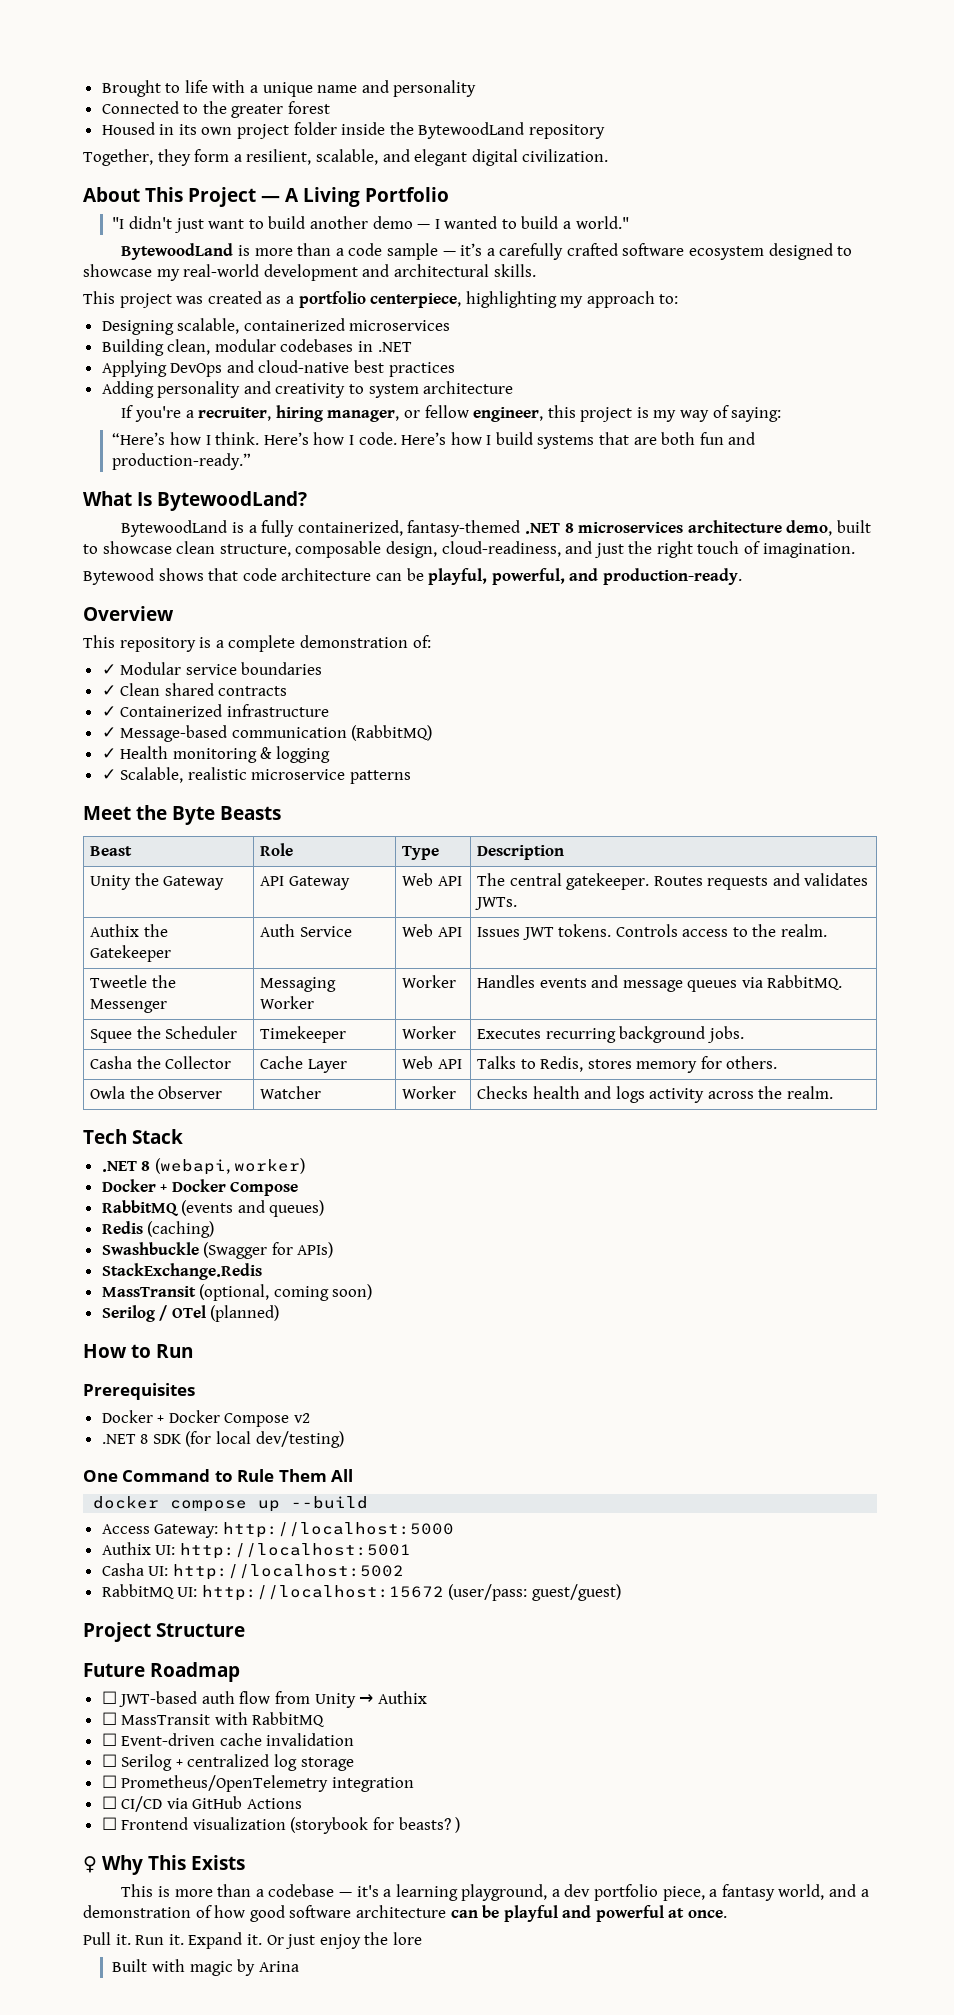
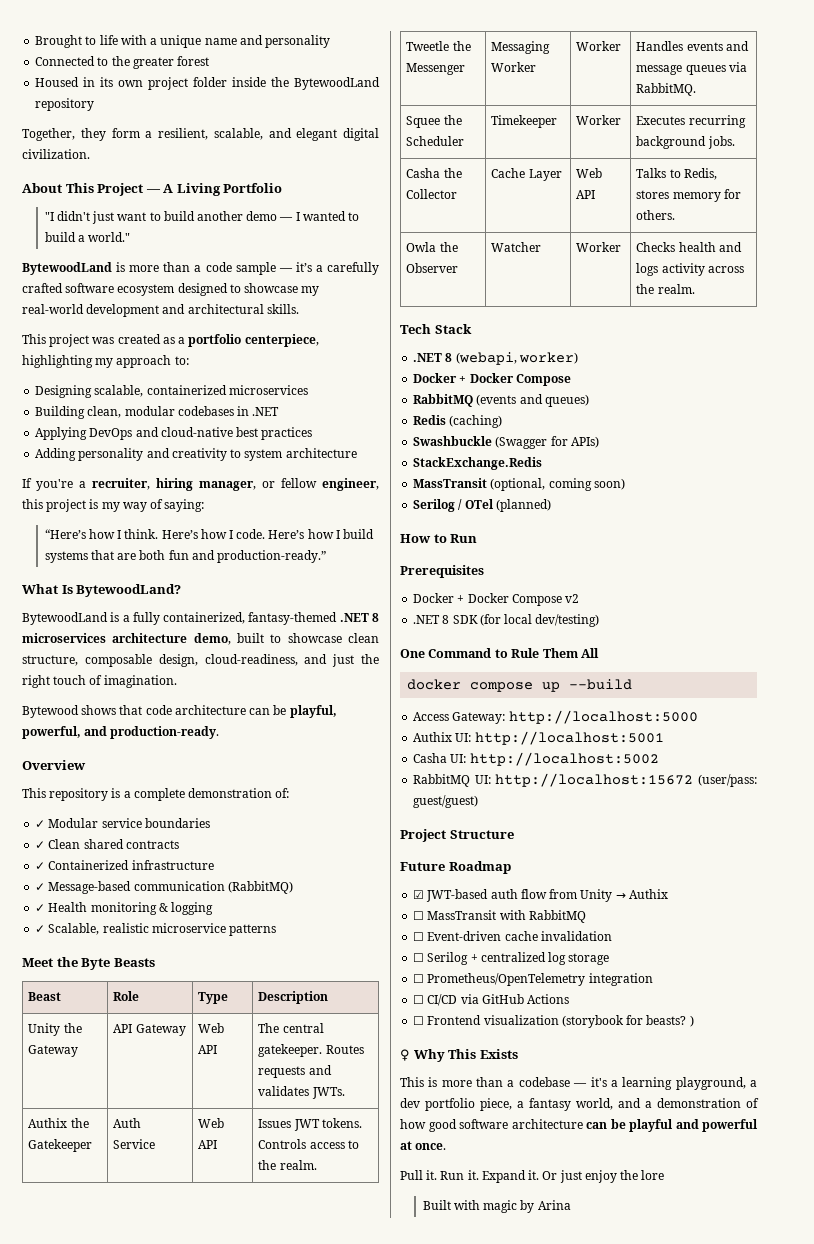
[101,1691,117,1704] ☐ -> [413,890,425,899] ☑

